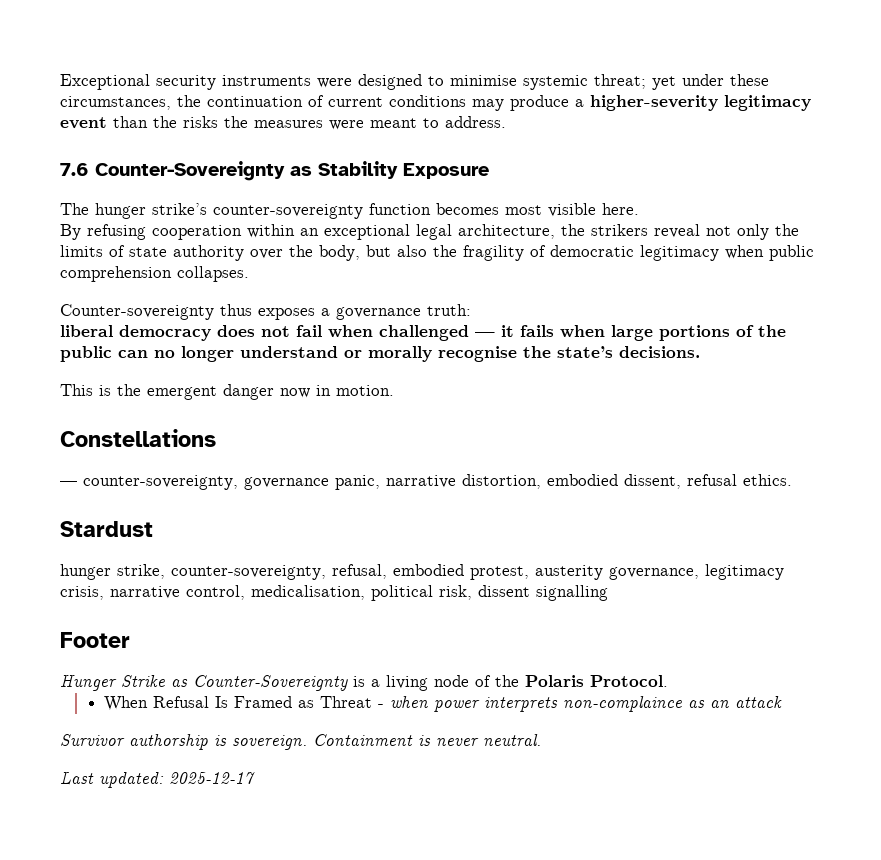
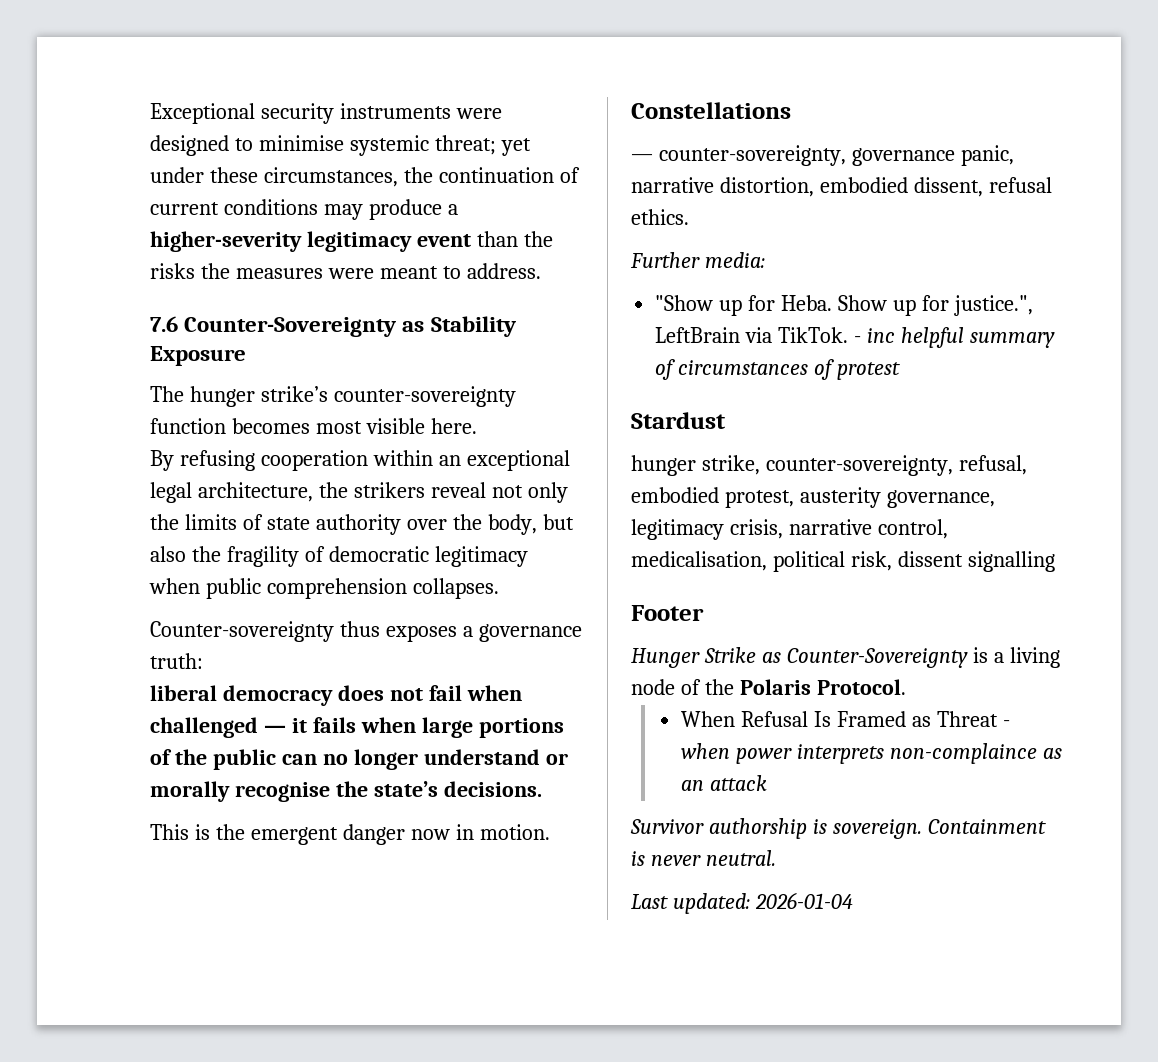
(792, 480) none -> [630,252,765,268] [655,295,1033,316] [655,327,1055,348] [655,359,901,380] // Further media: // "Show up for Heba. Show up for justice.", LeftBrain via TikTok. - inc helpful summary of circumstances of protest
[169,772,255,784] 2025-12-17 -> [754,892,853,909] 2026-01-04

